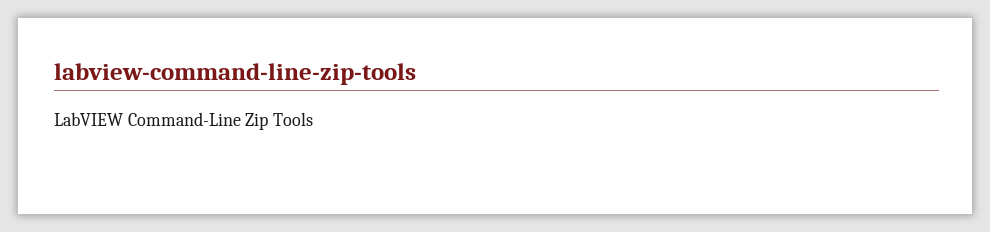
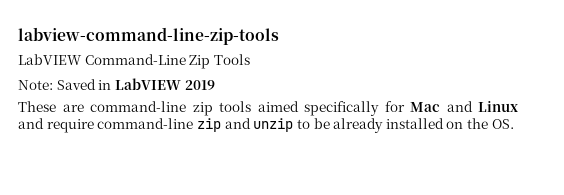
(314, 119) none -> [18,78,215,90] [18,101,518,116] [18,118,514,133] // Note: Saved in LabVIEW 2019 // These are command-line zip tools aimed specifically for Mac and Linux and require command-line zip and unzip to be already installed on the OS.

